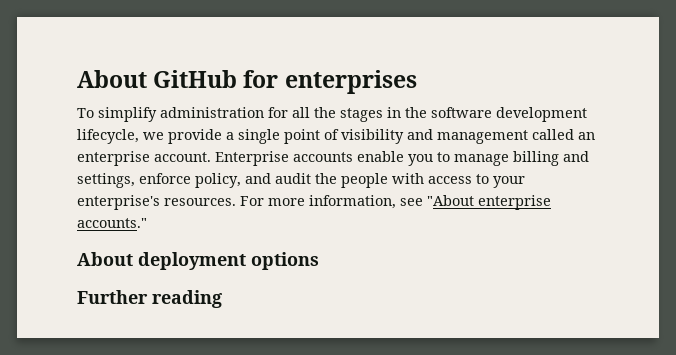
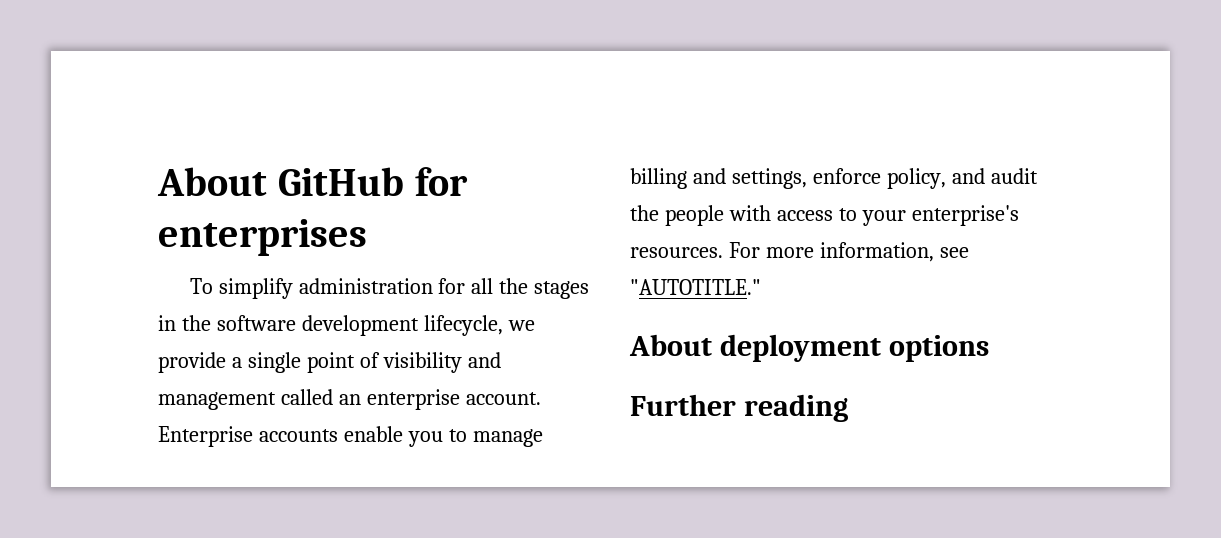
[427,195,551,210] [77,218,147,228] "About enterprise accounts." -> [630,279,761,295] "AUTOTITLE."

